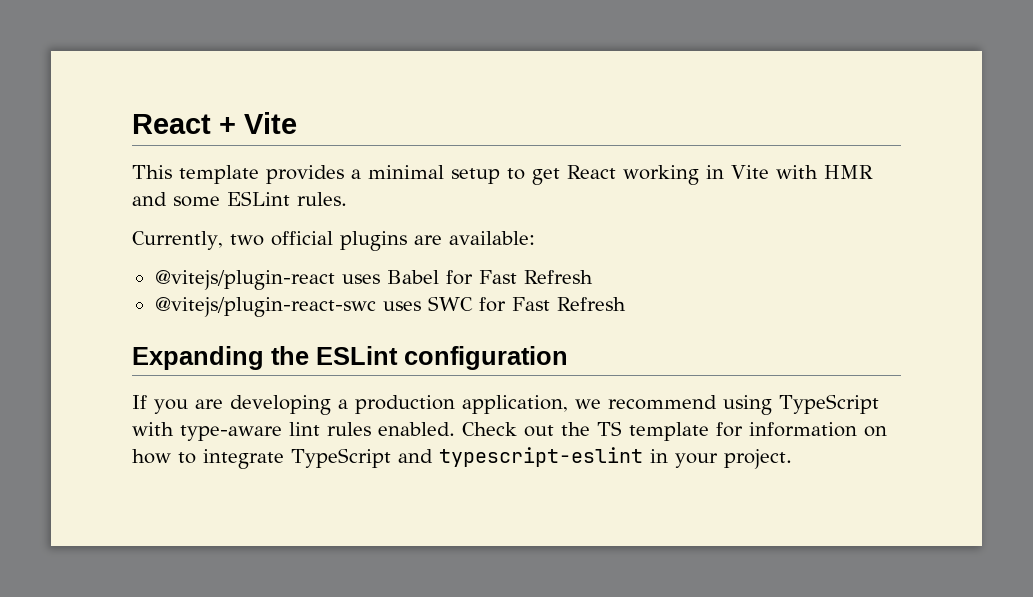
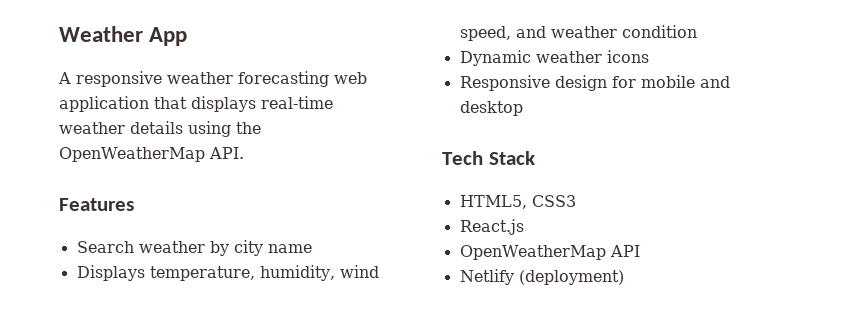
[132,112,297,134] [132,165,873,185] [132,191,347,207] [132,231,535,251] [154,270,593,290] [154,296,626,317] [132,346,568,370] [132,394,879,415] [132,421,887,441] [132,447,792,469] React + Vite // This template provides a minimal setup to get React working in Vite with HMR and some ESLint rules. // Currently, two official plugins are available: // @vitejs/plugin-react uses Babel for Fast Refresh // @vitejs/plugin-react-swc uses SWC for Fast Refresh // Expanding the ESLint configuration // If you are developing a production application, we recommend using TypeScript with type-aware lint rules enabled. Check out the TS template for information on how to integrate TypeScript and typescript-eslint in your project. -> [59,26,188,46] [58,71,367,87] [59,96,333,112] [59,121,261,137] [59,147,244,162] [59,198,134,211] [76,240,312,256] [76,265,379,281] [459,25,697,41] [459,50,649,66] [459,75,730,91] [459,101,523,116] [442,151,535,165] [459,195,576,209] [459,219,524,235] [459,245,640,260] [459,269,624,285] Weather App // A responsive weather forecasting web application that displays real-time weather details using the OpenWeatherMap API. // Features // Search weather by city name // Displays temperature, humidity, wind speed, and weather condition // Dynamic weather icons // Responsive design for mobile and desktop // Tech Stack // HTML5, CSS3 // React.js // OpenWeatherMap API // Netlify (deployment)

